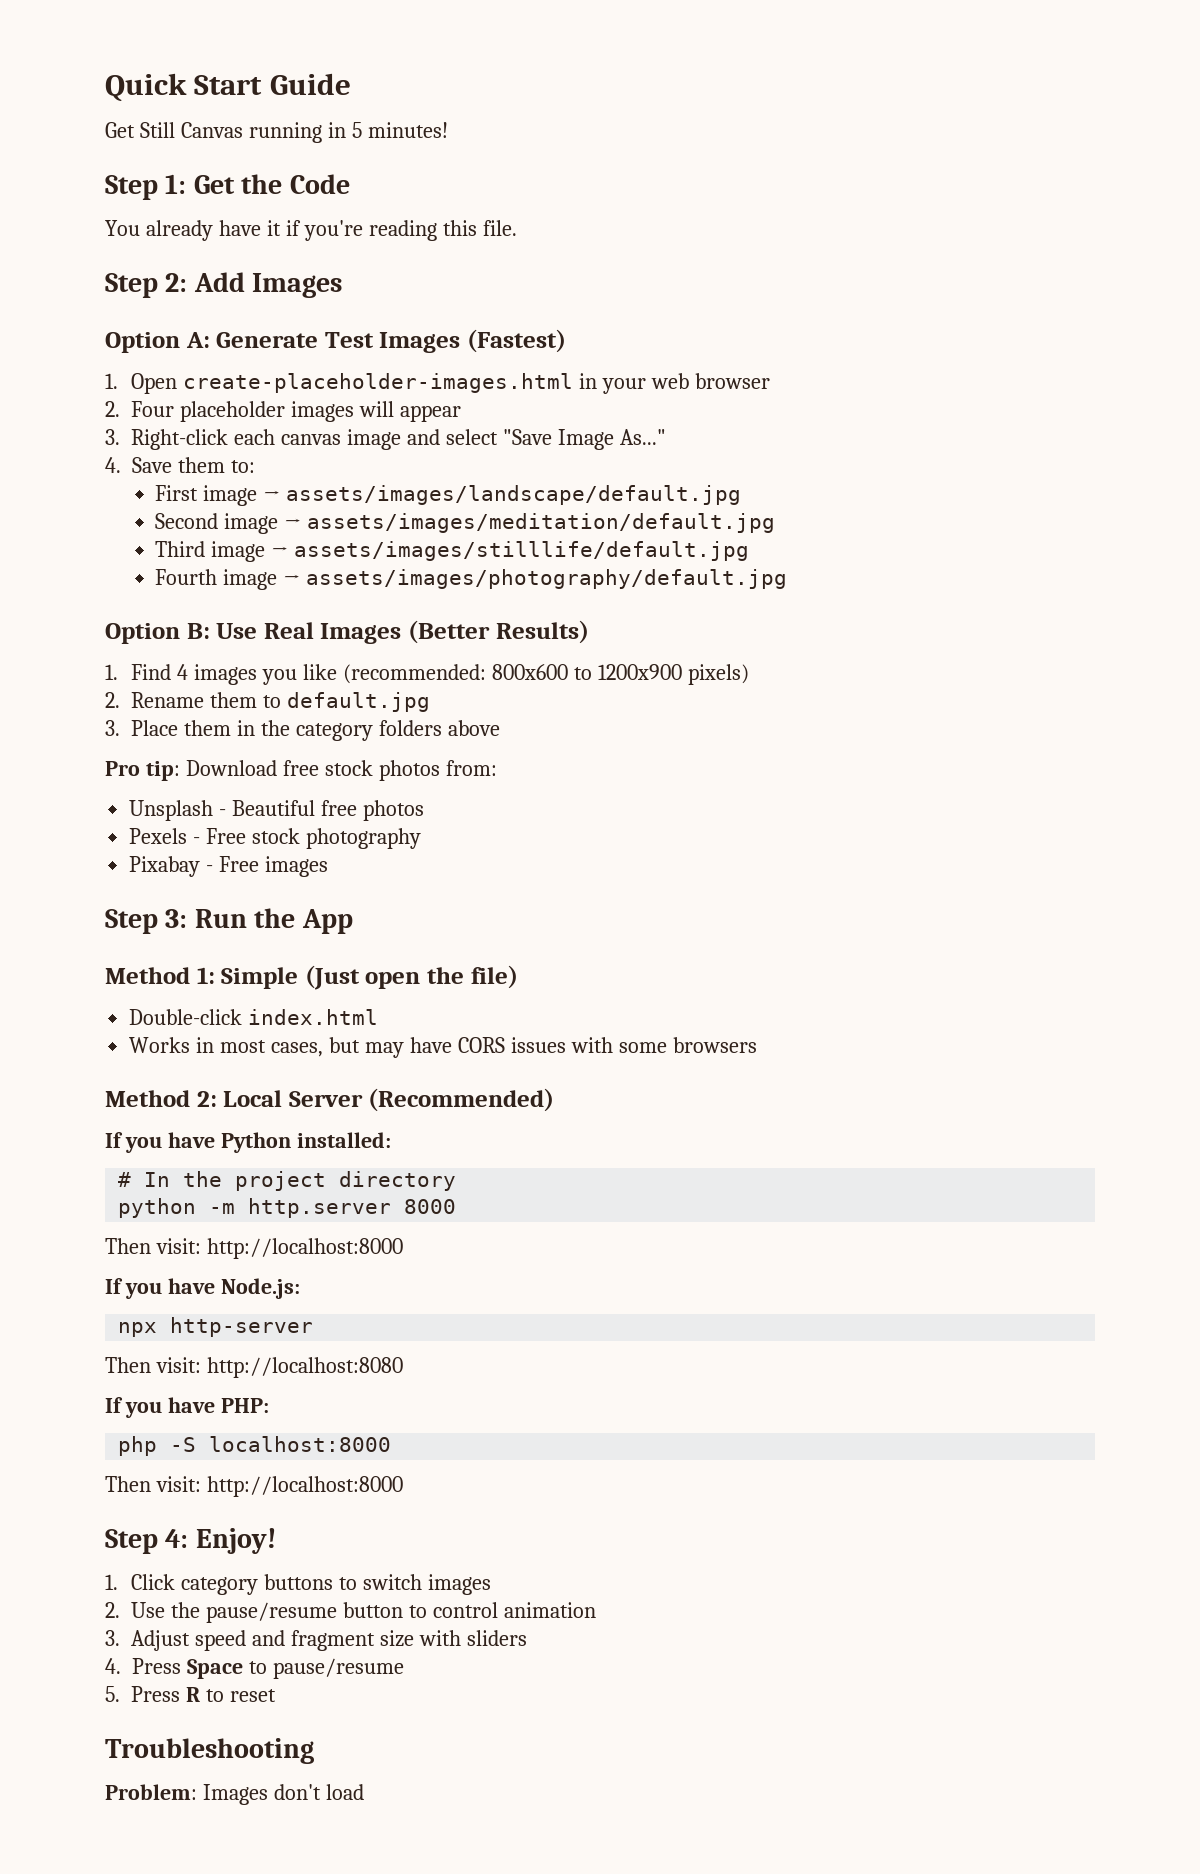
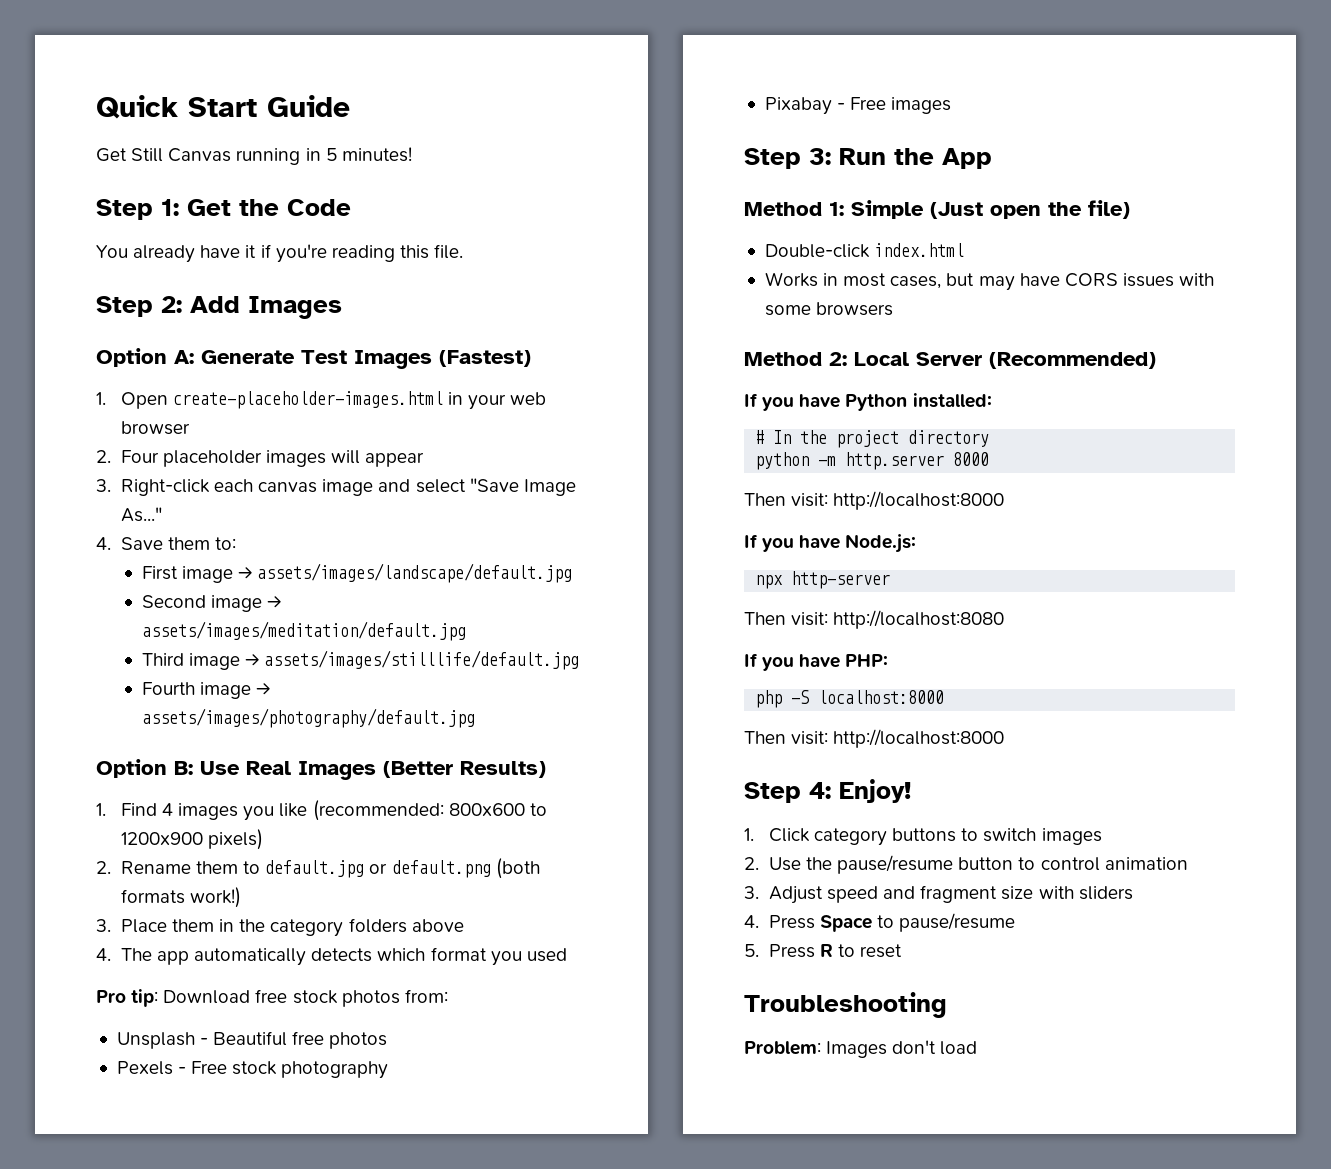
(431, 702) none -> [369,858,540,879] [120,887,242,908] or default.png (both formats work!)
(500, 728) none -> [96,947,567,966] // 4. The app automatically detects which format you used

